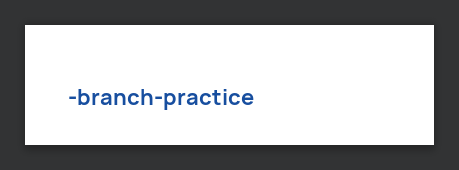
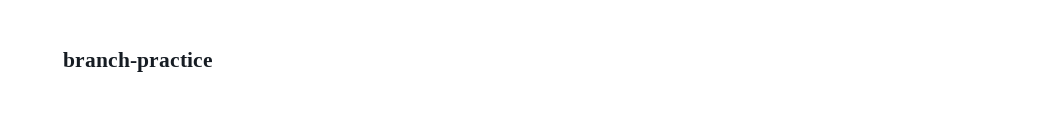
[68,89,254,110] -branch-practice -> [63,52,213,72] branch-practice

